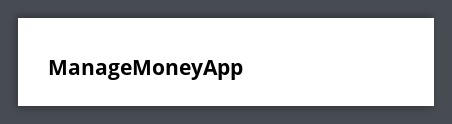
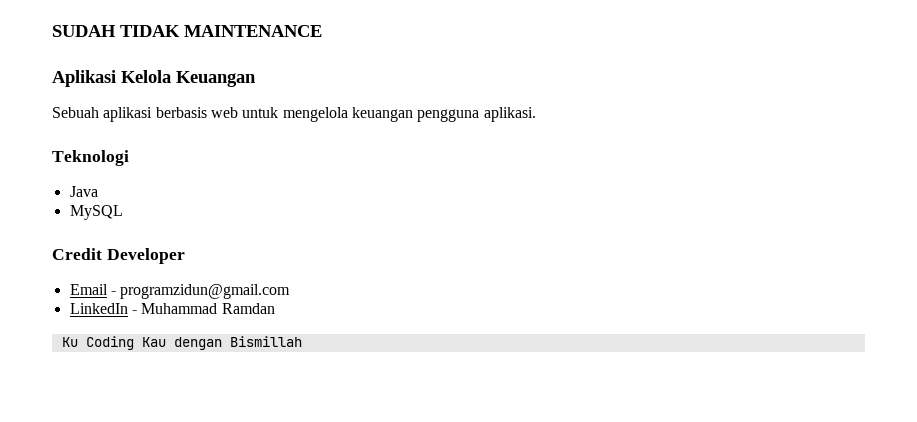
[48,60,243,80] ManageMoneyApp -> [52,25,322,37] [52,70,256,87] [52,107,536,122] [52,150,129,166] [69,186,98,197] [69,205,123,220] [52,248,185,264] [69,284,291,299] [69,303,275,314] [61,336,302,350] SUDAH TIDAK MAINTENANCE // Aplikasi Kelola Keuangan // Sebuah aplikasi berbasis web untuk mengelola keuangan pengguna aplikasi. // Teknologi // Java // MySQL // Credit Developer // Email - programzidun@gmail.com // LinkedIn - Muhammad Ramdan // Ku Coding Kau dengan Bismillah

